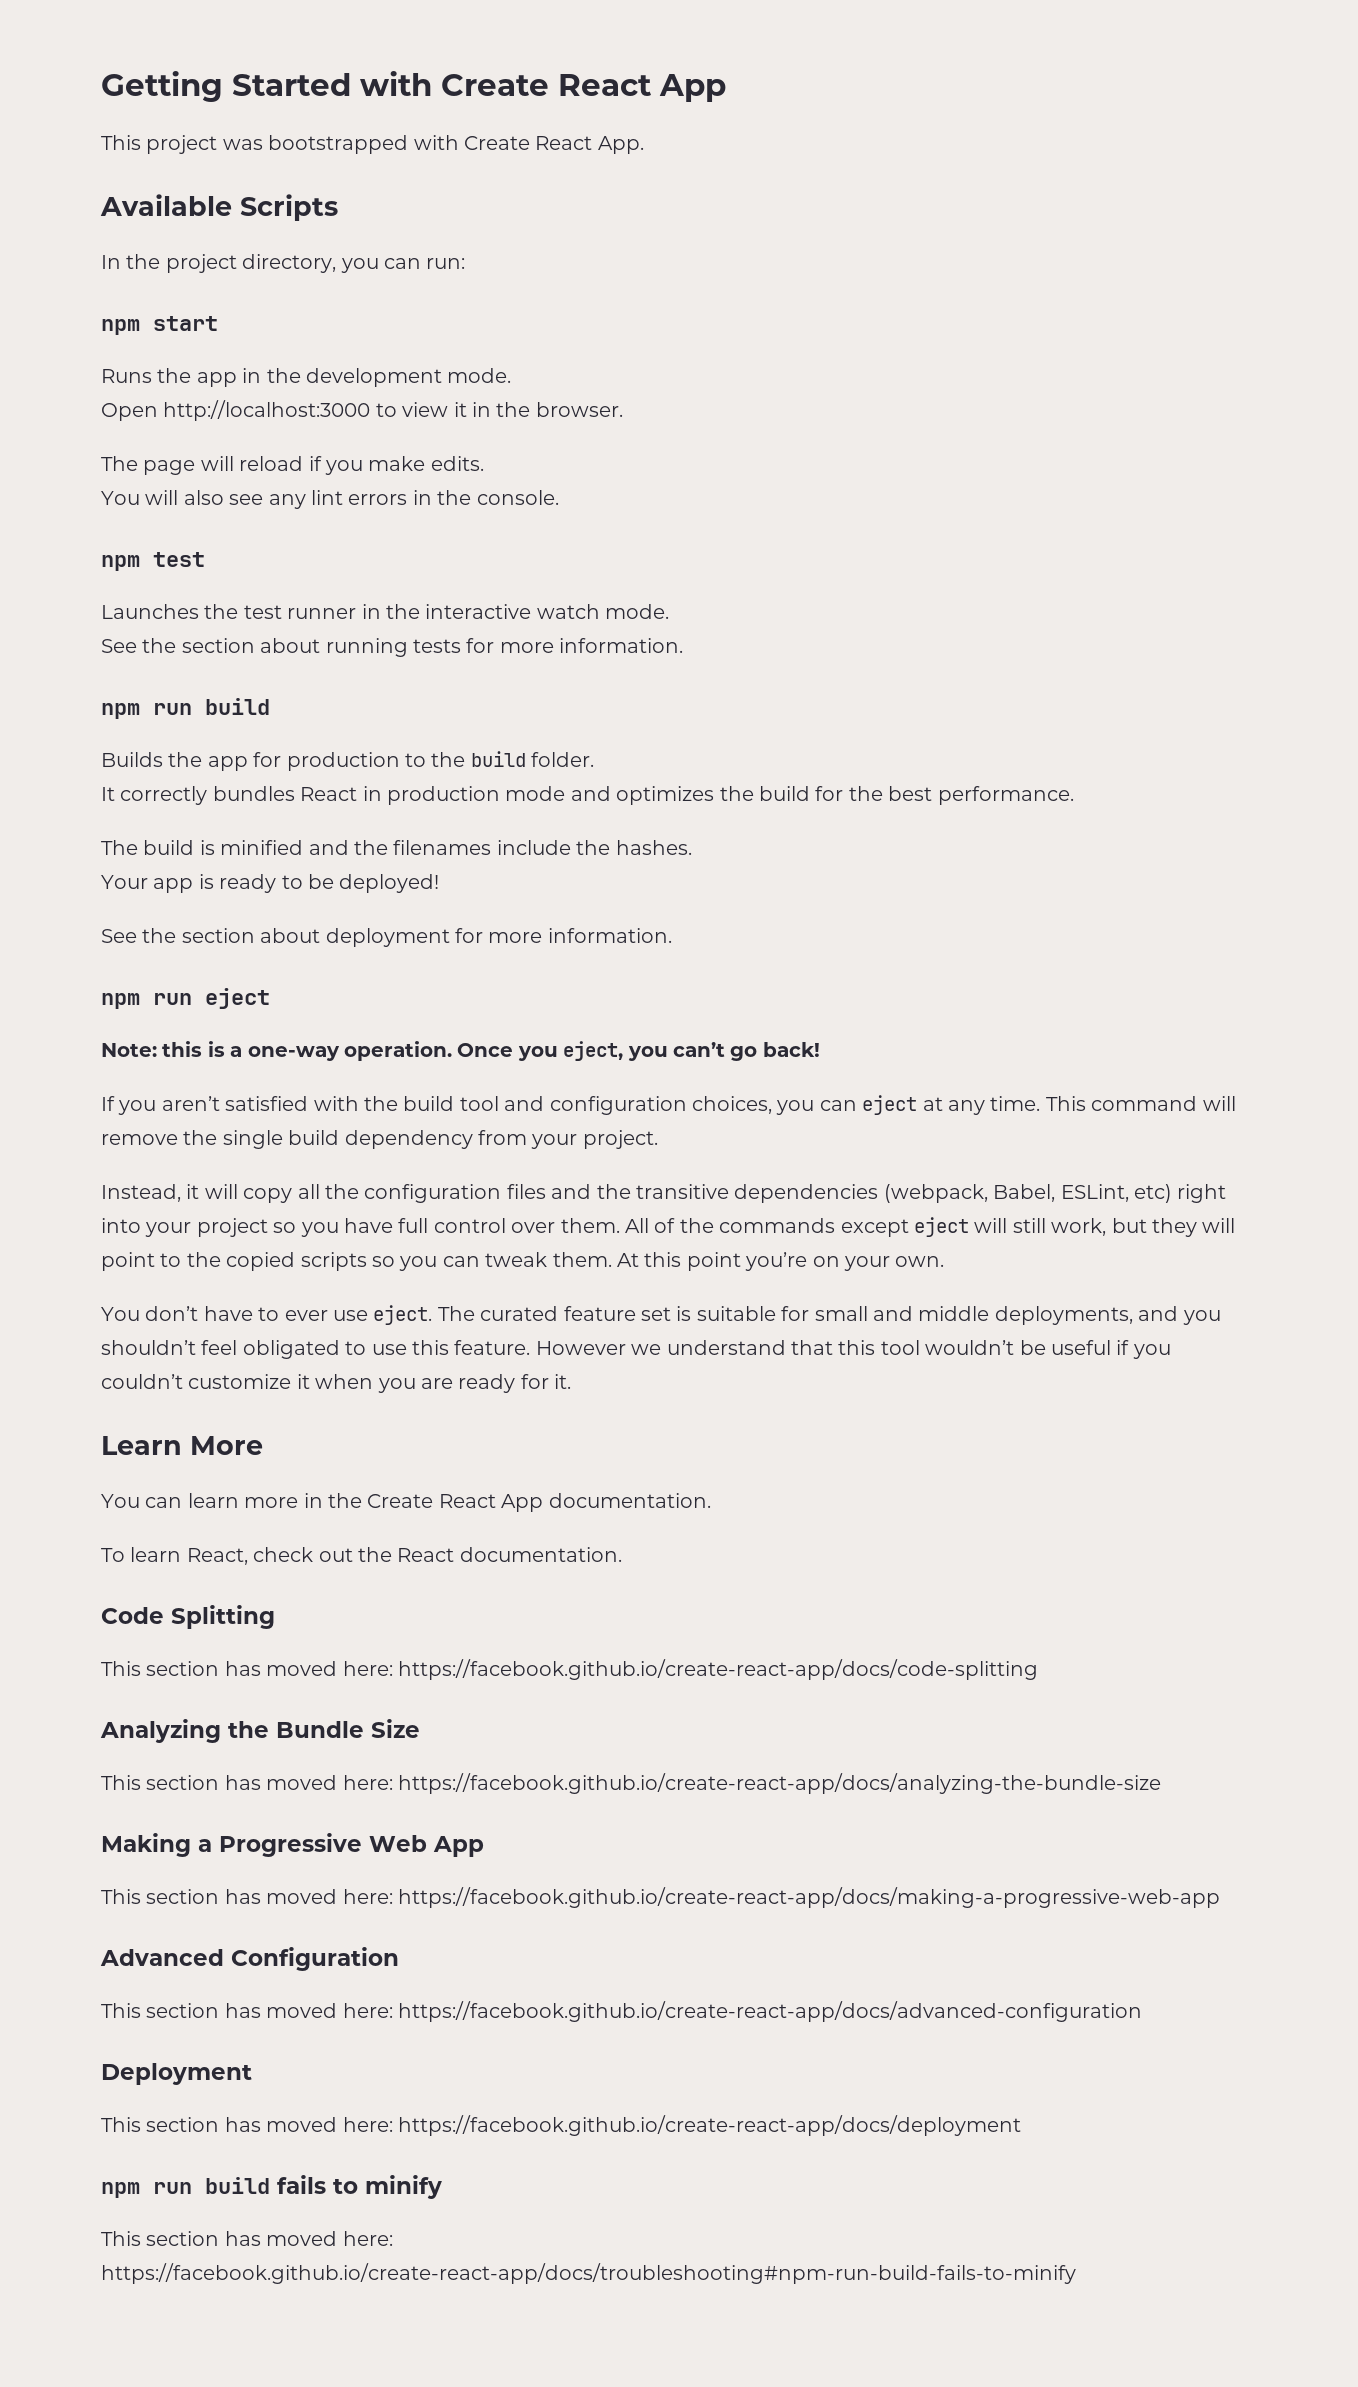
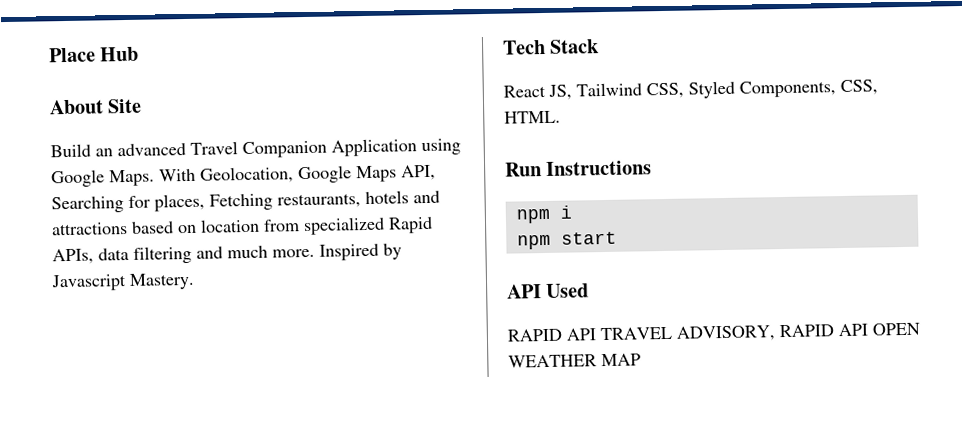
[101,71,726,102] [101,135,644,154] [100,194,338,221] [101,254,466,273] [101,316,218,335] [101,368,512,387] [101,400,623,421] [101,456,484,475] [101,490,559,509] [101,552,205,571] [101,604,670,619] [101,638,684,657] [101,698,270,719] [101,751,595,771] [101,786,1074,805] [101,840,692,855] [101,874,440,893] [101,928,672,947] [101,988,270,1009] [101,1041,820,1061] [101,1095,1236,1115] [101,1130,658,1149] [101,1184,1227,1203] [101,1217,1236,1237] [101,1252,945,1271] [101,1305,1221,1325] [101,1340,1171,1359] [101,1374,572,1393] [101,1436,263,1455] [101,1493,711,1512] [101,1547,622,1565] [101,1605,275,1629] [101,1659,1038,1680] [100,1719,420,1743] [101,1773,1161,1794] [101,1833,484,1857] [101,1887,1220,1908] [100,1947,399,1971] [101,2001,1142,2022] [101,2063,252,2085] [101,2115,1021,2136] [101,2175,442,2199] [101,2231,393,2246] [101,2263,1076,2284] Getting Started with Create React App // This project was bootstrapped with Create React App. // Available Scripts // In the project directory, you can run: // npm start // Runs the app in the development mode. // Open http://localhost:3000 to view it in the browser. // The page will reload if you make edits. // You will also see any lint errors in the console. // npm test // Launches the test runner in the interactive watch mode. // See the section about running tests for more information. // npm run build // Builds the app for production to the build folder. // It correctly bundles React in production mode and optimizes the build for the best performance. // The build is minified and the filenames include the hashes. // Your app is ready to be deployed! // See the section about deployment for more information. // npm run eject // Note: this is a one-way operation. Once you eject, you can’t go back! // If you aren’t satisfied with the build tool and configuration choices, you can eject at any time. This command will remove the single build dependency from your project. // Instead, it will copy all the configuration files and the transitive dependencies (webpack, Babel, ESLint, etc) right into your project so you have full control over them. All of the commands except eject will still work, but they will point to the copied scripts so you can tweak them. At this point you’re on your own. // You don’t have to ever use eject. The curated feature set is suitable for small and middle deployments, and you shouldn’t feel obligated to use this feature. However we understand that this tool wouldn’t be useful if you couldn’t customize it when you are ready for it. // Learn More // You can learn more in the Create React App documentation. // To learn React, check out the React documentation. // Code Splitting // This section has moved here: https://facebook.github.io/create-react-app/docs/code-splitting // Analyzing the Bundle Size // This section has moved here: https://facebook.github.io/create-react-app/docs/analyzing-the-bundle-size // Making a Progressive Web App // This section has moved here: https://facebook.github.io/create-react-app/docs/making-a-progressive-web-app // Advanced Configuration // This section has moved here: https://facebook.github.io/create-react-app/docs/advanced-configuration // Deployment // This section has moved here: https://facebook.github.io/create-react-app/docs/deployment // npm run build fails to minify // This section has moved here: https://facebook.github.io/create-react-app/docs/troubleshooting#npm-run-build-fails-to-minify -> [49,46,140,63] [49,98,143,115] [50,138,461,159] [51,164,436,188] [51,190,440,214] [51,216,433,236] [52,243,402,265] [51,272,195,292] [502,39,600,55] [503,79,878,100] [504,110,561,124] [505,160,653,177] [515,205,572,224] [516,231,617,250] [507,283,590,299] [507,322,920,342] [508,353,641,368] Place Hub // About Site // Build an advanced Travel Companion Application using Google Maps. With Geolocation, Google Maps API, Searching for places, Fetching restaurants, hotels and attractions based on location from specialized Rapid APIs, data filtering and much more. Inspired by Javascript Mastery. // Tech Stack // React JS, Tailwind CSS, Styled Components, CSS, HTML. // Run Instructions // npm i // npm start // API Used // RAPID API TRAVEL ADVISORY, RAPID API OPEN WEATHER MAP

